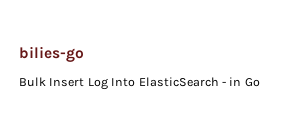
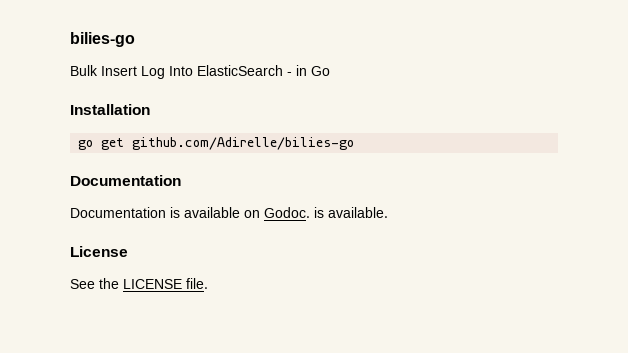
(260, 82) none -> [70,104,150,115] [78,137,355,150] [70,175,181,186] [70,207,388,218] [70,246,128,257] [70,278,208,289] // Installation // go get github.com/Adirelle/bilies-go // Documentation // Documentation is available on Godoc. is available. // License // See the LICENSE file.

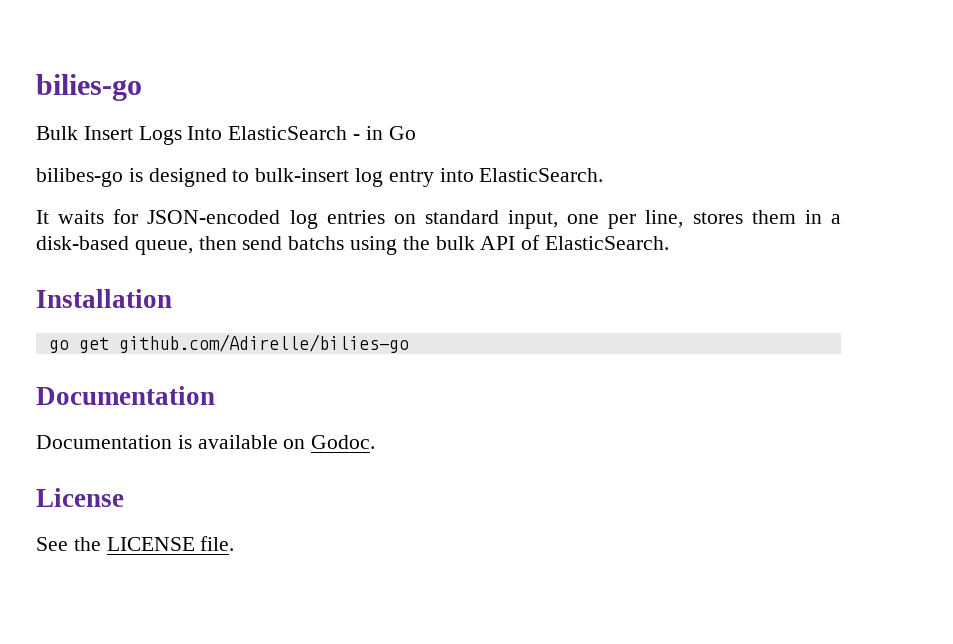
[141,66,165,79] Log -> [138,126,182,145] Logs
(330, 71) none -> [36,168,604,187] [36,209,841,229] [36,235,670,255] // bilibes-go is designed to bulk-insert log entry into ElasticSearch. // It waits for JSON-encoded log entries on standard input, one per line, stores them in a disk-based queue, then send batchs using the bulk API of ElasticSearch.
[314,207,388,218] is available. -> (376, 442) none

